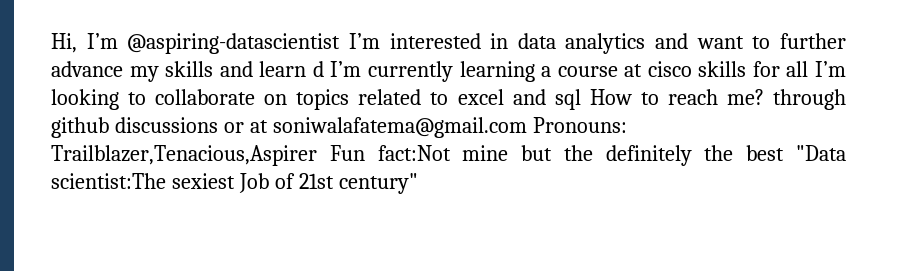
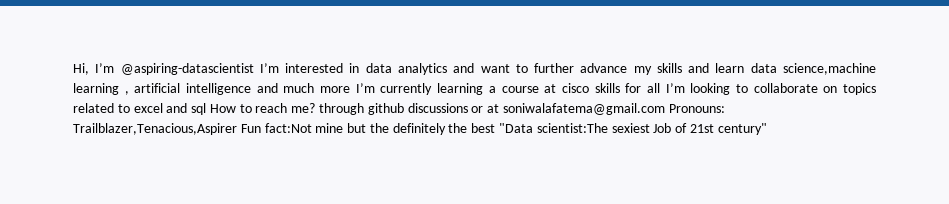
[312,61,324,77] d -> [750,63,877,75] [73,83,351,95] data science,machine learning , artificial intelligence and much more

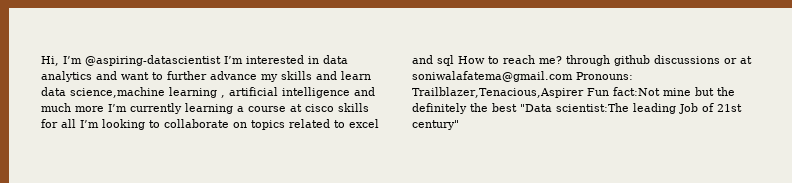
[611,123,650,133] sexiest -> [633,103,676,114] leading

